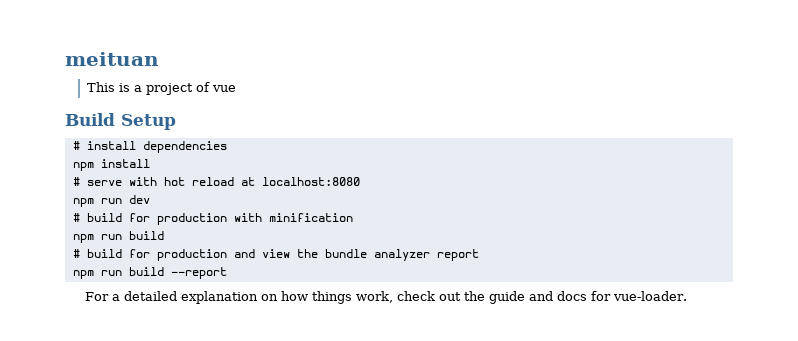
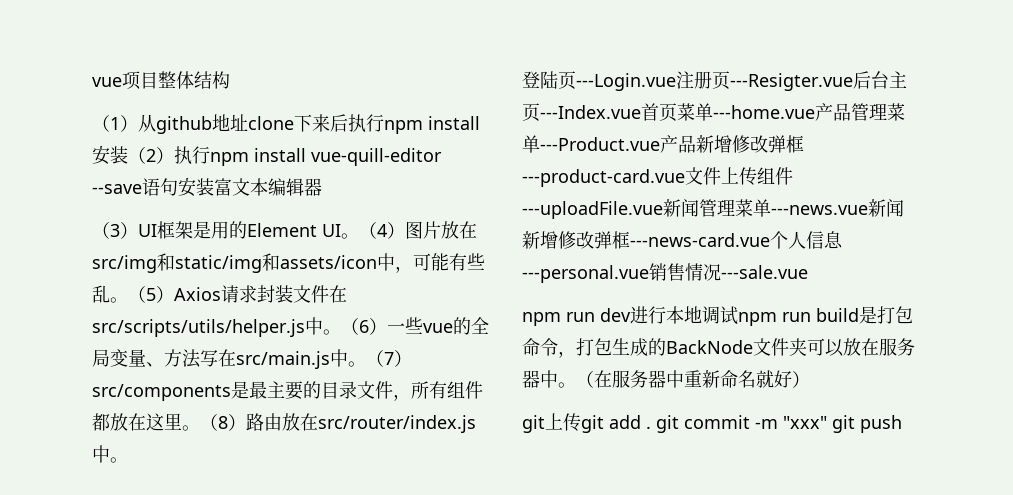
[65,52,159,66] [86,82,236,95] [65,113,176,130] [72,141,227,153] [72,159,150,171] [72,177,360,186] [72,195,150,207] [72,213,353,225] [72,231,164,243] [72,249,479,261] [72,267,227,279] [85,291,688,304] meituan // This is a project of vue // Build Setup // # install dependencies // npm install // # serve with hot reload at localhost:8080 // npm run dev // # build for production with minification // npm run build // # build for production and view the bundle analyzer report // npm run build --report // For a detailed explanation on how things work, check out the guide and docs for vue-loader. -> [92,71,230,90] [92,114,480,134] [92,145,442,166] [92,177,322,197] [92,221,477,239] [92,253,485,273] [92,285,347,303] [92,317,489,337] [92,349,412,369] [92,381,483,401] [92,413,476,433] [92,445,128,463] [522,71,907,91] [522,103,905,122] [522,135,804,153] [522,167,793,187] [522,199,904,219] [522,231,843,249] [522,263,808,283] [522,306,913,326] [522,338,915,358] [522,370,810,388] [522,413,902,433] vue项目整体结构 // （1）从github地址clone下来后执行npm install安装（2）执行npm install vue-quill-editor --save语句安装富文本编辑器 // （3）UI框架是用的Element UI。（4）图片放在src/img和static/img和assets/icon中，可能有些乱。（5）Axios请求封装文件在src/scripts/utils/helper.js中。（6）一些vue的全局变量、方法写在src/main.js中。（7）src/components是最主要的目录文件，所有组件都放在这里。（8）路由放在src/router/index.js中。 // 登陆页---Login.vue注册页---Resigter.vue后台主页---Index.vue首页菜单---home.vue产品管理菜单---Product.vue产品新增修改弹框---product-card.vue文件上传组件---uploadFile.vue新闻管理菜单---news.vue新闻新增修改弹框---news-card.vue个人信息---personal.vue销售情况---sale.vue // npm run dev进行本地调试npm run build是打包命令，打包生成的BackNode文件夹可以放在服务器中。（在服务器中重新命名就好） // git上传git add . git commit -m "xxx" git push

